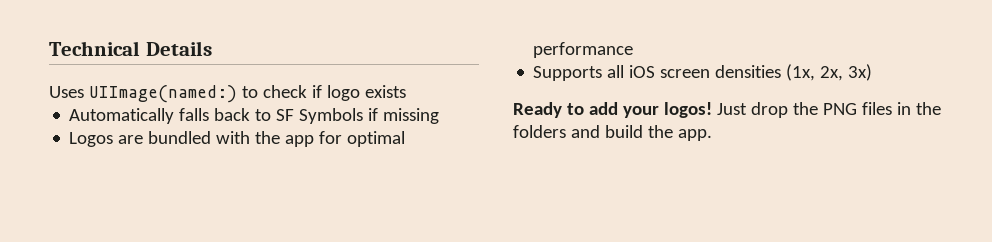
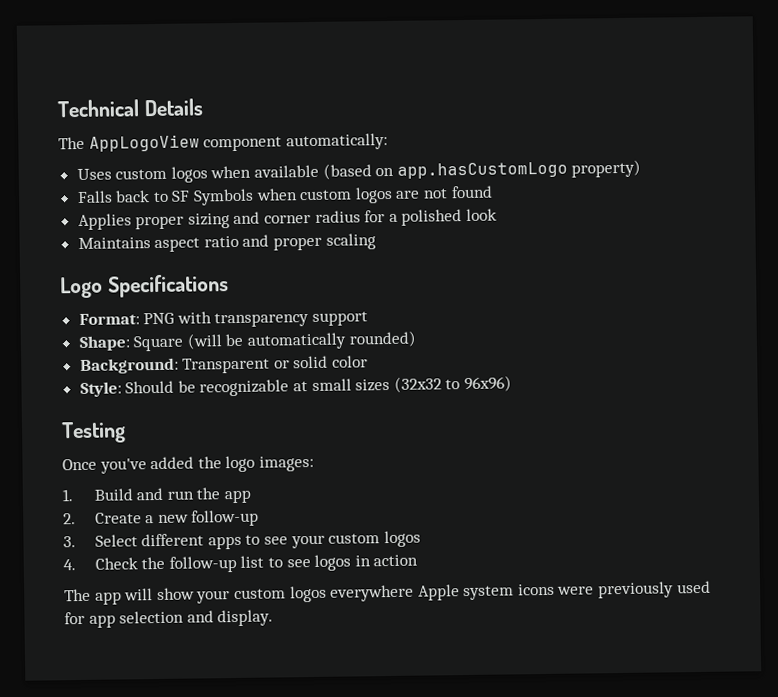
[49,85,406,103] [69,108,440,124] [69,131,406,147] [533,42,634,58] [533,64,873,81] [513,102,941,118] [513,125,712,141] Uses UIImage(named:) to check if logo exists // Automatically falls back to SF Symbols if missing // Logos are bundled with the app for optimal performance // Supports all iOS screen densities (1x, 2x, 3x) // Ready to add your logos! Just drop the PNG files in the folders and build the app. -> [58,133,388,152] [76,159,642,183] [76,185,493,206] [77,208,498,231] [77,233,376,253] [60,274,229,299] [78,311,369,328] [78,330,416,352] [79,355,369,375] [79,375,513,397] [61,421,126,444] [62,455,314,474] [62,487,251,504] [63,509,260,527] [63,530,421,550] [63,554,419,573] [64,580,711,605] [64,609,274,628] The AppLogoView component automatically: // Uses custom logos when available (based on app.hasCustomLogo property) // Falls back to SF Symbols when custom logos are not found // Applies proper sizing and corner radius for a polished look // Maintains aspect ratio and proper scaling // Logo Specifications // Format: PNG with transparency support // Shape: Square (will be automatically rounded) // Background: Transparent or solid color // Style: Should be recognizable at small sizes (32x32 to 96x96) // Testing // Once you've added the logo images: // 1. Build and run the app // 2. Create a new follow-up // 3. Select different apps to see your custom logos // 4. Check the follow-up list to see logos in action // The app will show your custom logos everywhere Apple system icons were previously used for app selection and display.

